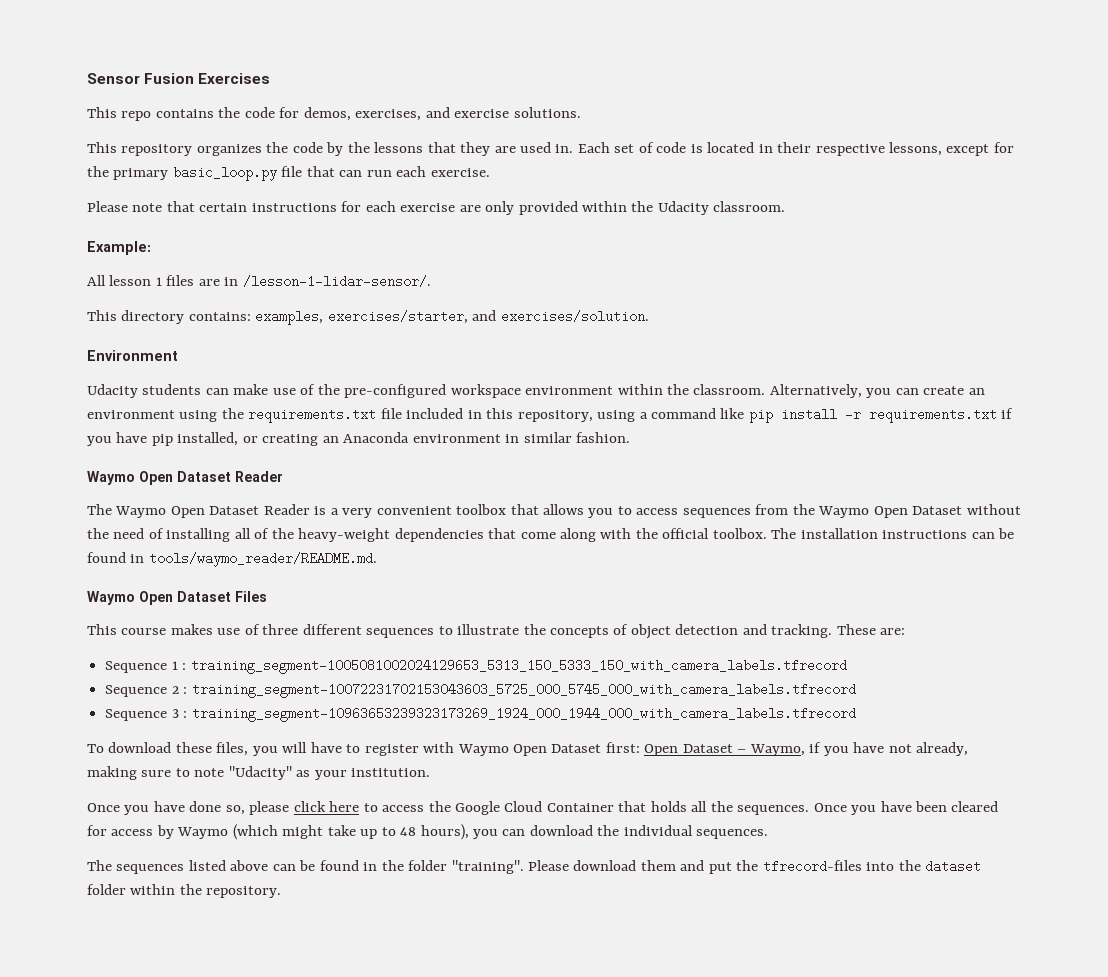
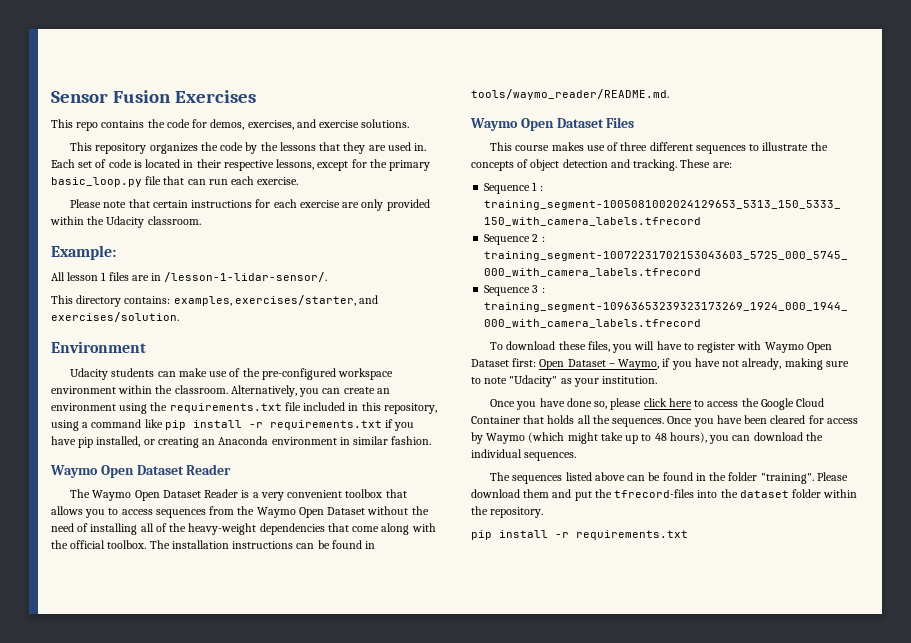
(282, 892) none -> [471,530,688,540] // pip install -r requirements.txt

